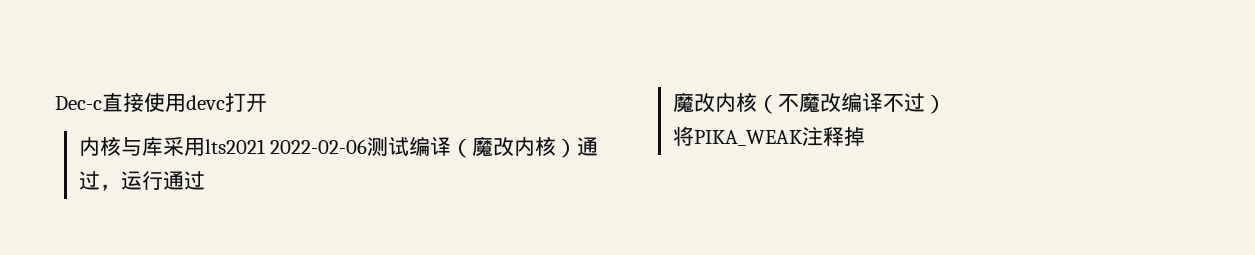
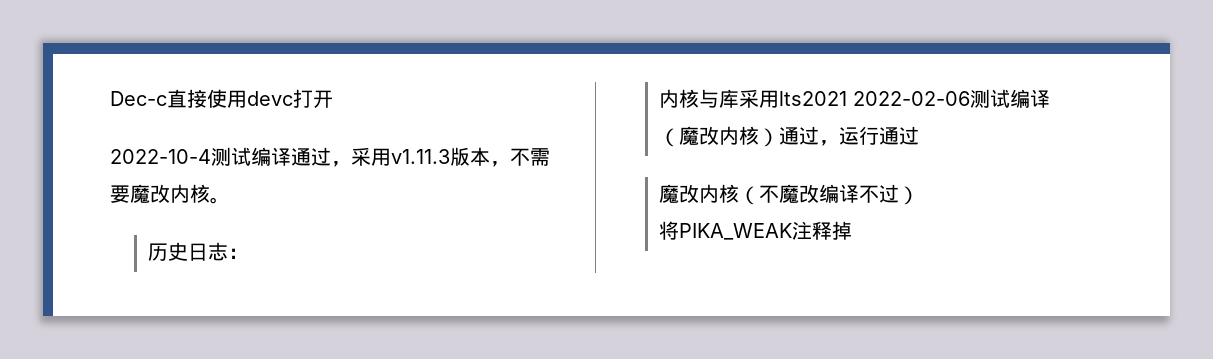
(267, 103) none -> [110,147,550,167] [110,184,230,204] [147,242,248,261] // 2022-10-4测试编译通过，采用v1.11.3版本，不需要魔改内核。 // 历史日志：

